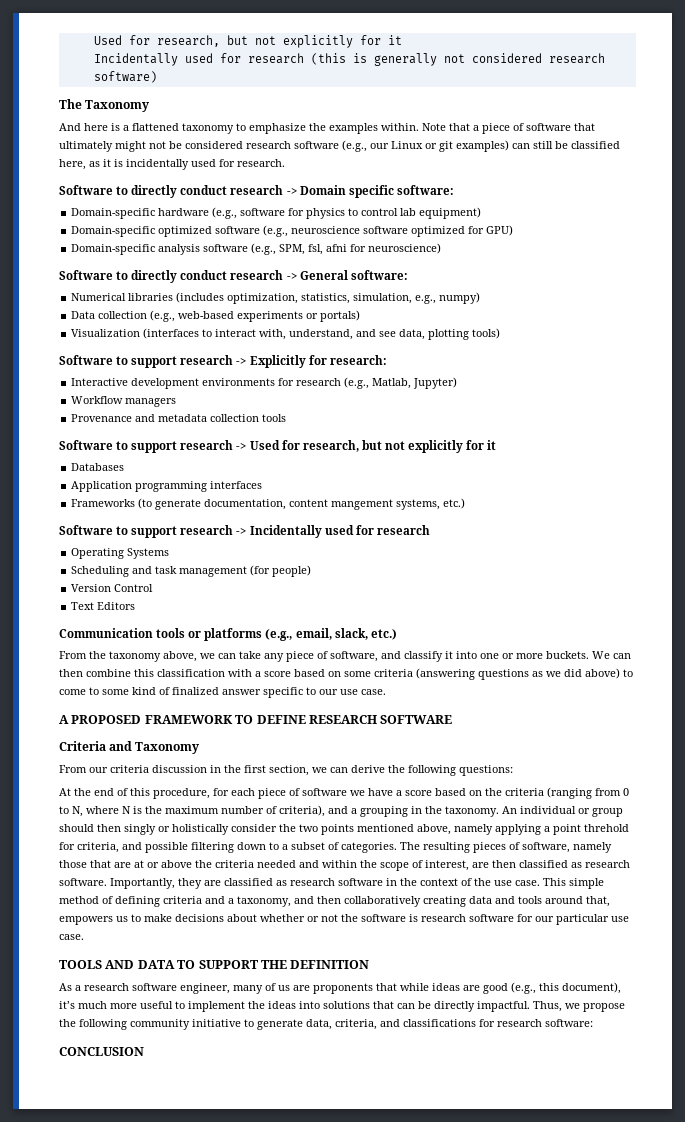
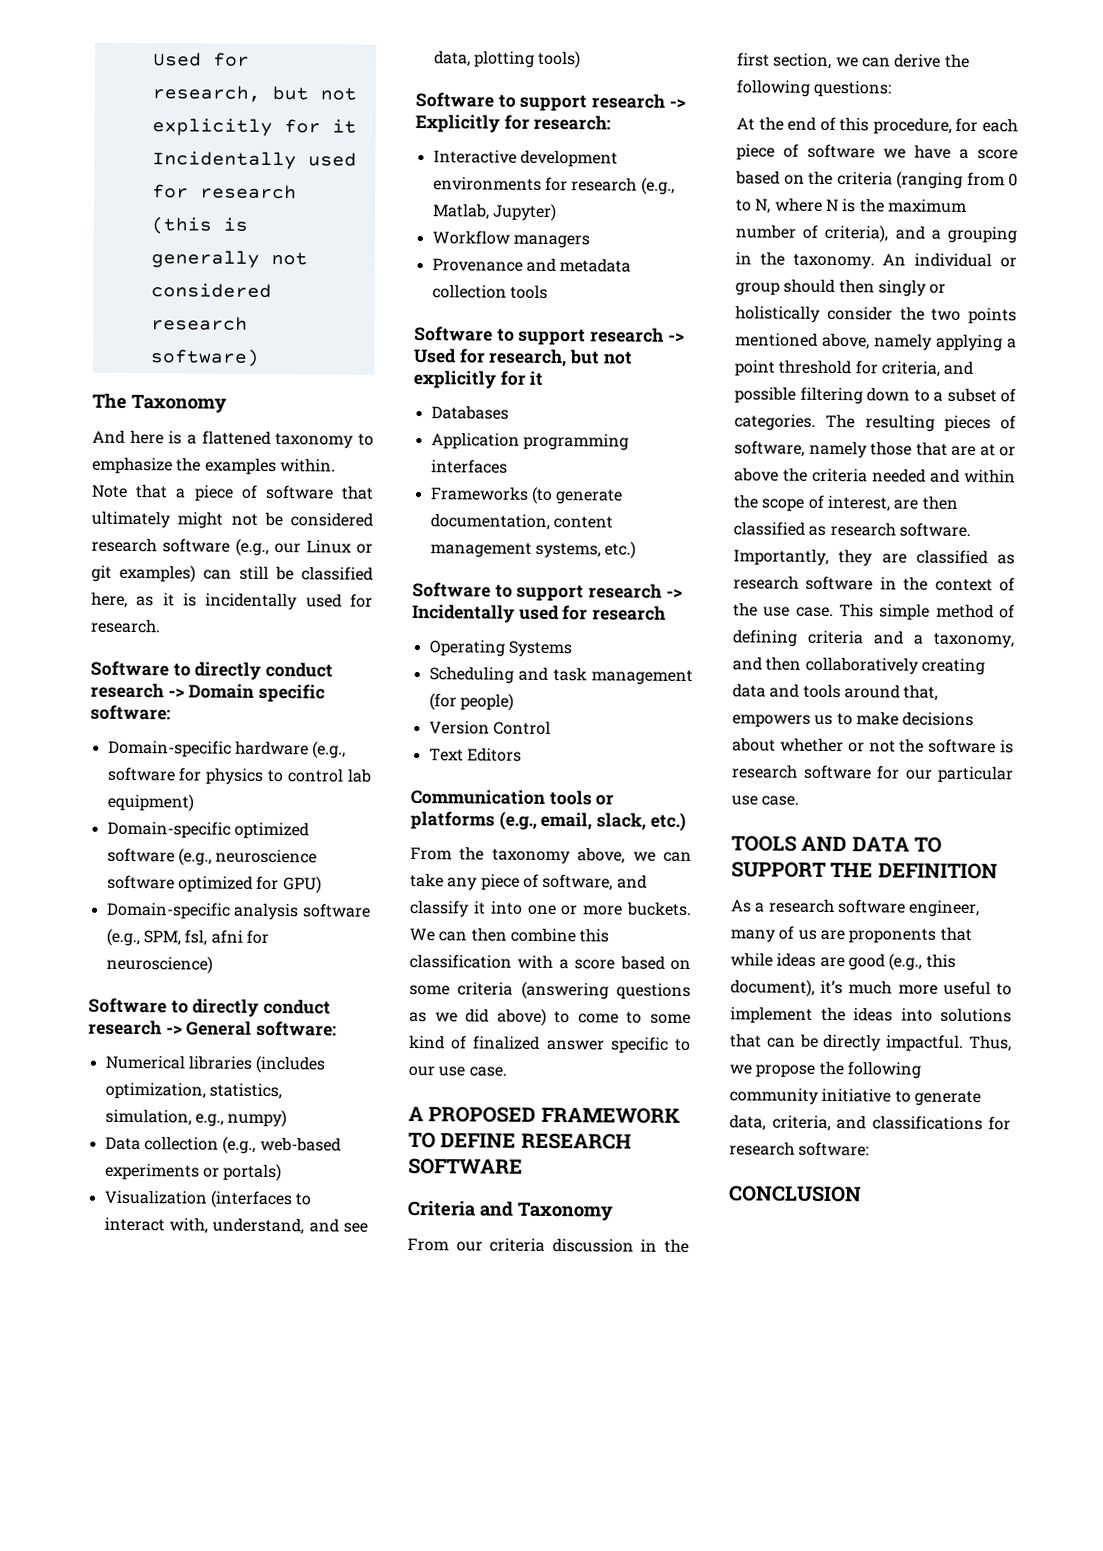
[331,499,394,510] mangement -> [429,542,532,558] management
[584,824,629,832] threhold -> [778,359,852,375] threshold

